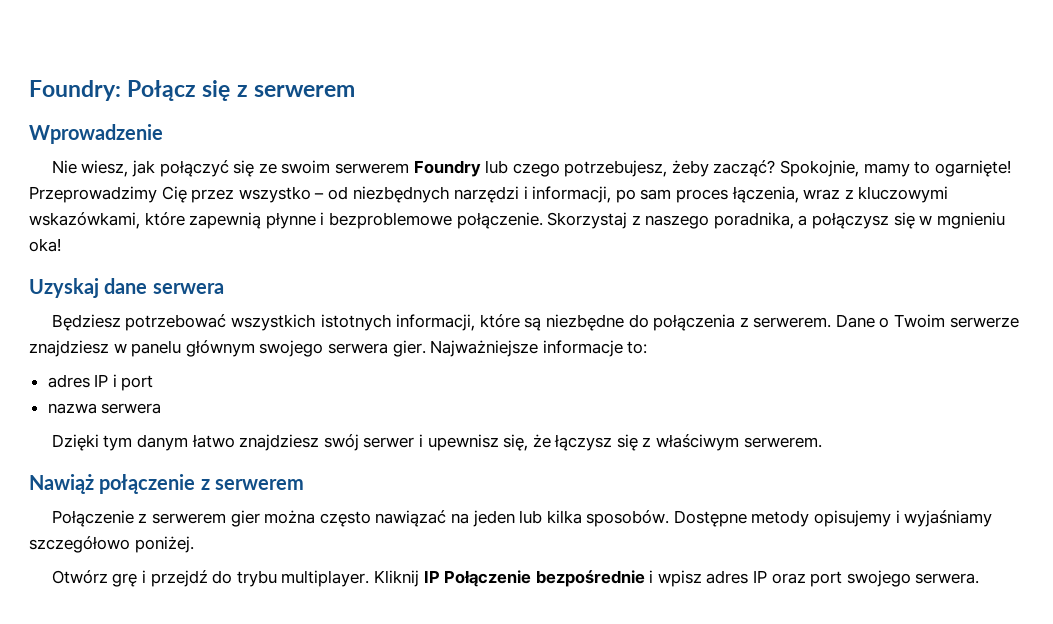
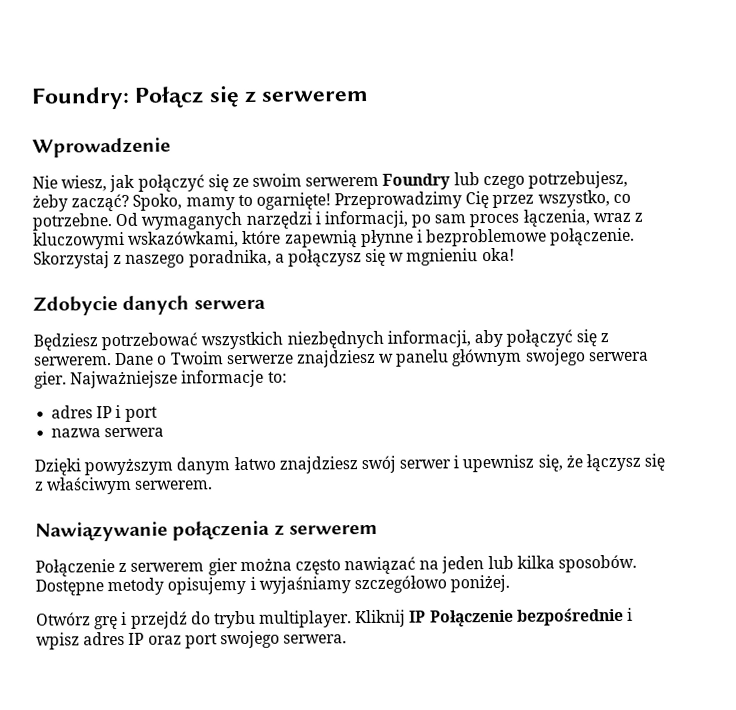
[780,160,860,177] Spokojnie, -> [132,193,183,211] Spoko,
[238,186,450,203] wszystko – od niezbędnych -> [537,190,631,208] [32,212,243,231] wszystko, co potrzebne. Od wymaganych
[29,278,148,298] Uzyskaj dane -> [33,295,190,316] Zdobycie danych
[320,314,736,331] istotnych informacji, które są niezbędne do połączenia -> [286,329,598,349] niezbędnych informacji, aby połączyć się
[103,435,133,451] tym -> [84,457,174,476] powyższym
[29,474,196,494] Nawiąż połączenie -> [35,520,271,542] Nawiązywanie połączenia

